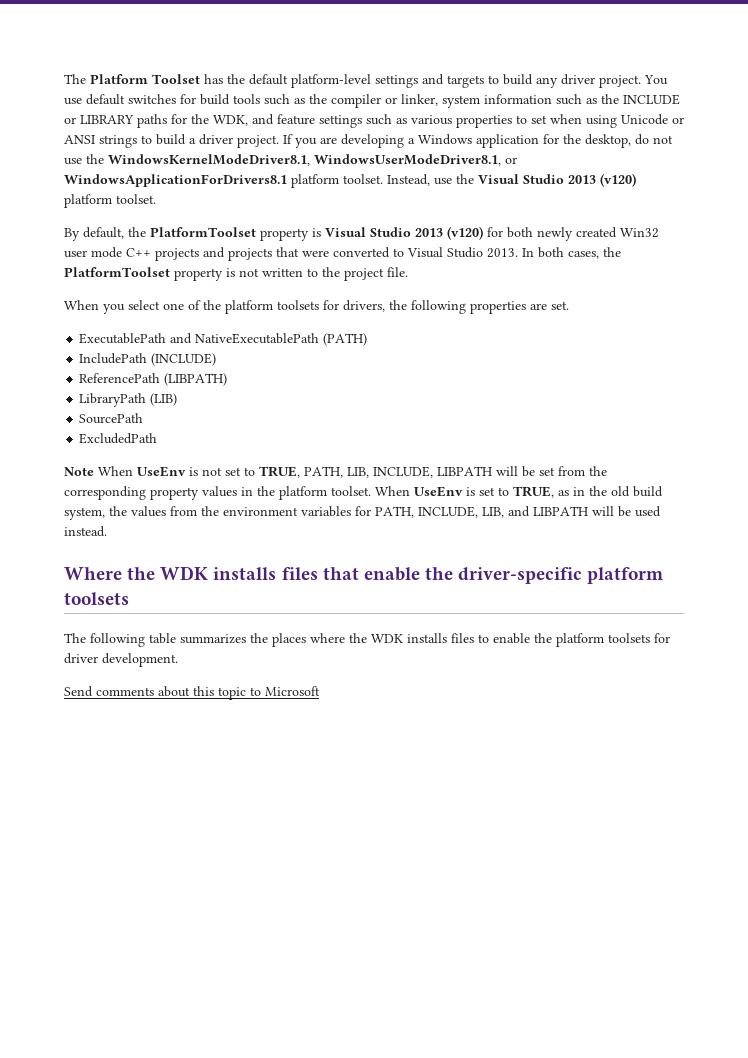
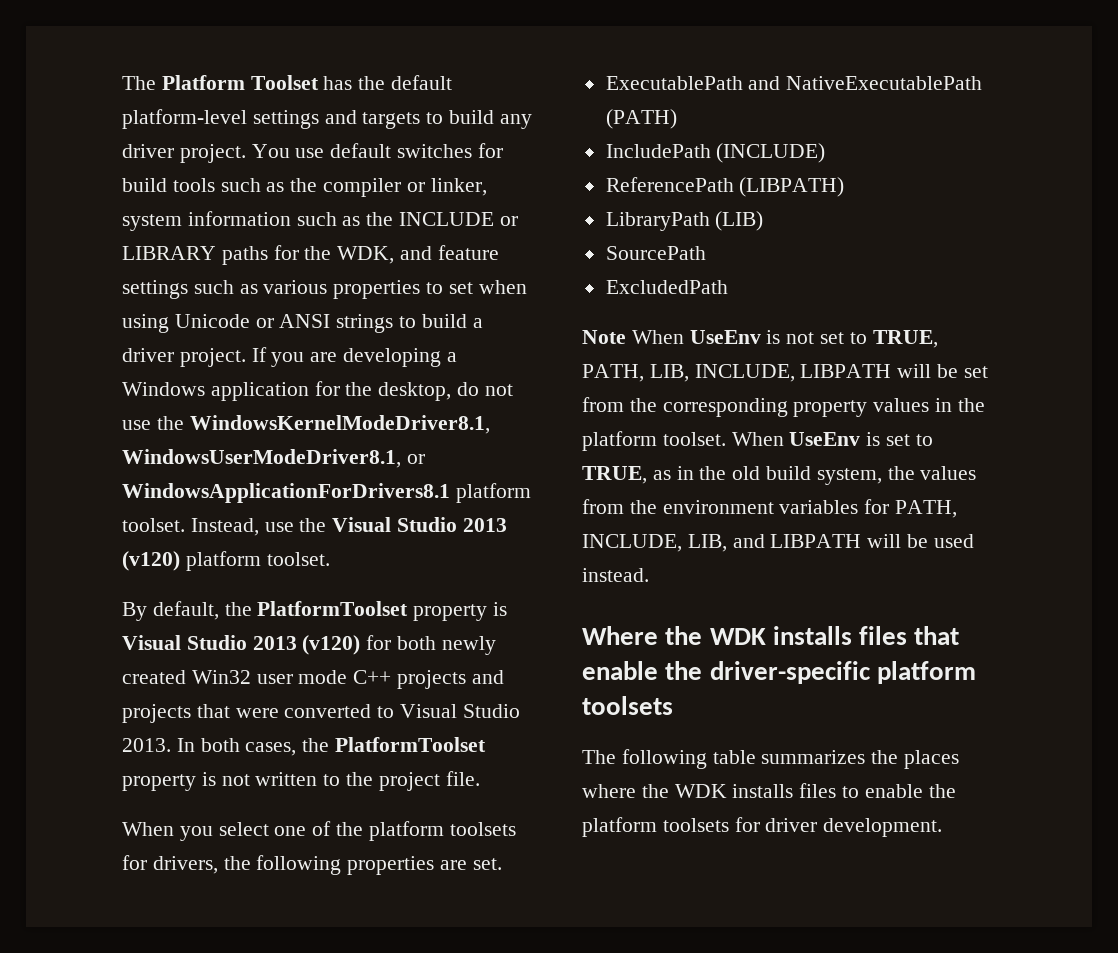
[64,686,320,700] // Send comments about this topic to Microsoft -> (943, 827) none

